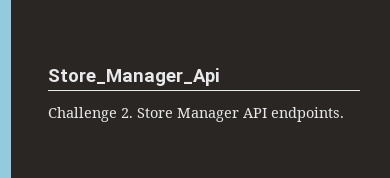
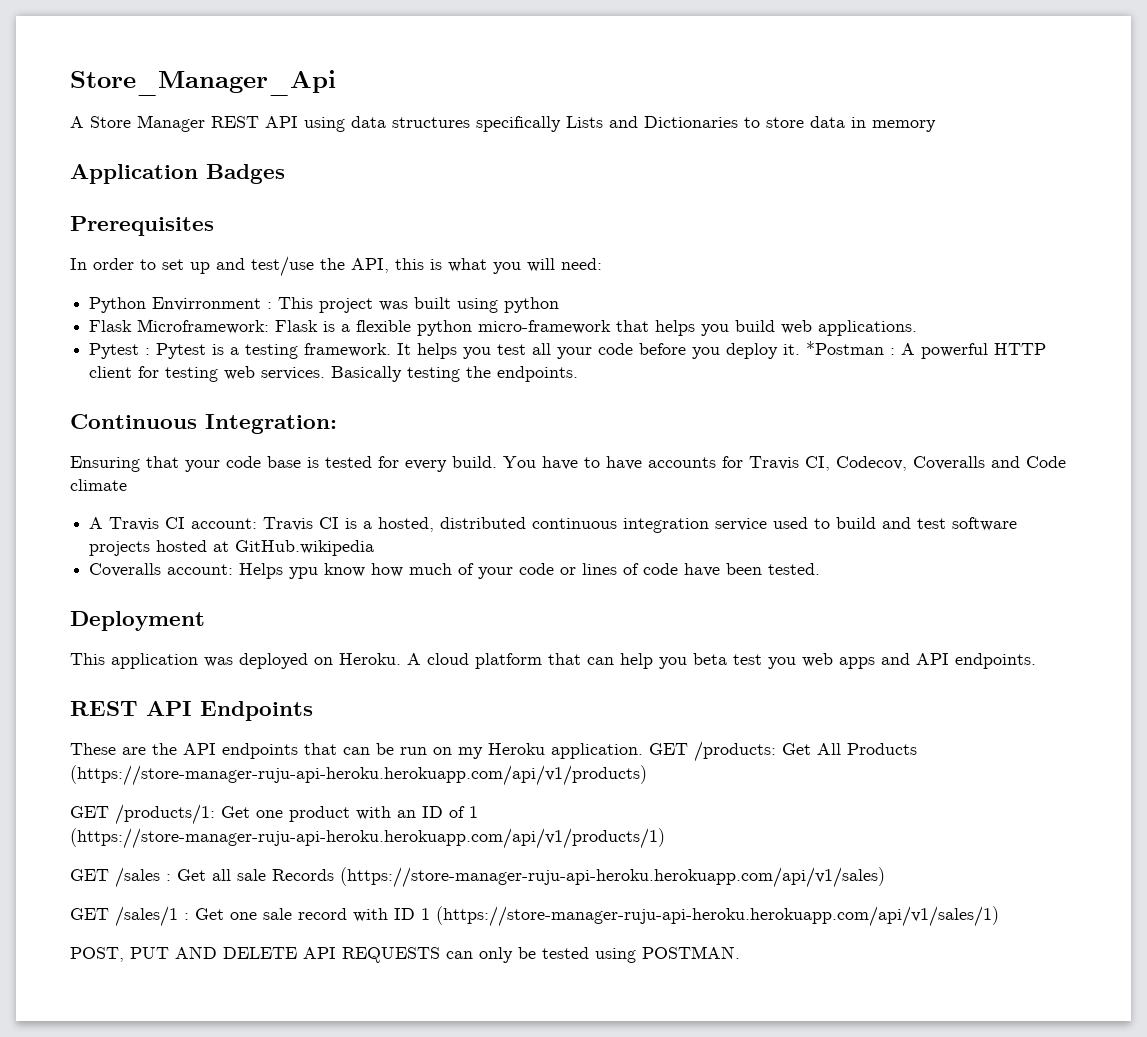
[48,107,344,122] Challenge 2. Store Manager API endpoints. -> [70,115,936,132] [70,164,285,184] [70,216,214,236] [70,256,602,277] [89,297,560,313] [89,319,918,336] [89,341,1047,359] [89,366,579,382] [70,414,337,434] [70,456,1066,472] [70,479,127,491] [89,517,1018,533] [89,540,375,556] [89,563,821,579] [70,611,205,631] [70,653,1036,669] [70,701,313,721] [70,741,917,762] [70,765,647,786] [70,804,478,825] [70,828,665,849] [70,867,885,888] [70,906,999,927] [70,946,740,963] A Store Manager REST API using data structures specifically Lists and Dictionaries to store data in memory // Application Badges // Prerequisites // In order to set up and test/use the API, this is what you will need: // Python Envirronment : This project was built using python // Flask Microframework: Flask is a flexible python micro-framework that helps you build web applications. // Pytest : Pytest is a testing framework. It helps you test all your code before you deploy it. *Postman : A powerful HTTP client for testing web services. Basically testing the endpoints. // Continuous Integration: // Ensuring that your code base is tested for every build. You have to have accounts for Travis CI, Codecov, Coveralls and Code climate // A Travis CI account: Travis CI is a hosted, distributed continuous integration service used to build and test software projects hosted at GitHub.wikipedia // Coveralls account: Helps ypu know how much of your code or lines of code have been tested. // Deployment // This application was deployed on Heroku. A cloud platform that can help you beta test you web apps and API endpoints. // REST API Endpoints // These are the API endpoints that can be run on my Heroku application. GET /products: Get All Products (https://store-manager-ruju-api-heroku.herokuapp.com/api/v1/products) // GET /products/1: Get one product with an ID of 1 (https://store-manager-ruju-api-heroku.herokuapp.com/api/v1/products/1) // GET /sales : Get all sale Records (https://store-manager-ruju-api-heroku.herokuapp.com/api/v1/sales) // GET /sales/1 : Get one sale record with ID 1 (https://store-manager-ruju-api-heroku.herokuapp.com/api/v1/sales/1) // POST, PUT AND DELETE API REQUESTS can only be tested using POSTMAN.

